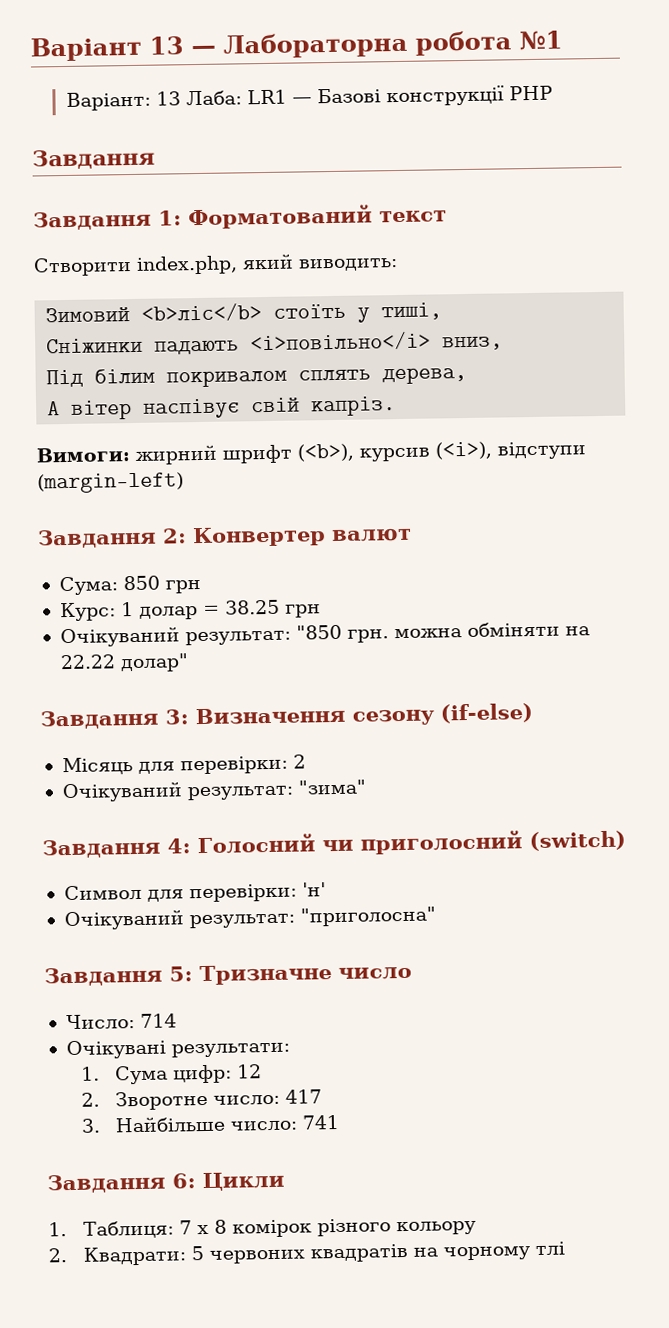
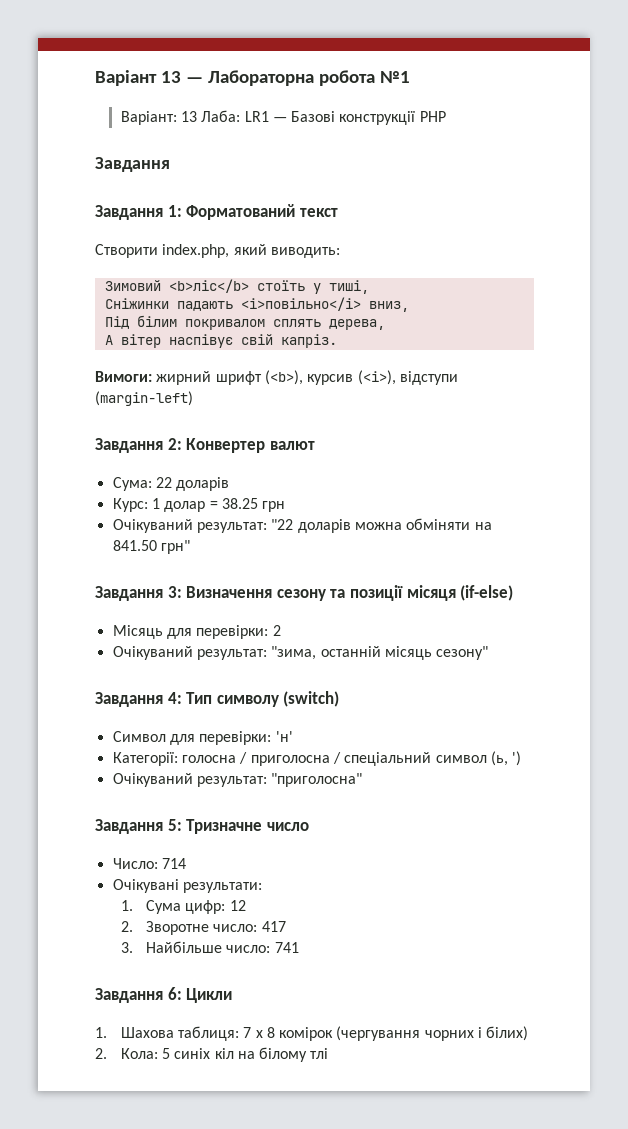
[122,575,201,594] 850 грн -> [155,477,230,491] 22 доларів
[295,624,389,643] "850 грн. -> [271,519,351,533] "22 доларів
[59,653,189,673] 22.22 долар" -> [112,540,190,554] 841.50 грн"
(435, 717) none -> [330,585,456,601] та позиції місяця
[297,779,366,795] "зима" -> [271,646,489,660] "зима, останній місяць сезону"
[197,830,523,855] Голосний чи приголосний -> [186,692,279,707] Тип символу
(326, 889) none -> [112,751,522,766] // Категорії: голосна / приголосна / спеціальний символ (ь, ')
[82,1220,174,1239] Таблиця: -> [120,1026,239,1041] Шахова таблиця:
[316,1218,476,1237] [48,1243,530,1266] різного кольору // 2. Квадрати: 5 червоних квадратів на чорному -> [336,1026,529,1041] [95,1047,308,1062] (чергування чорних і білих) // 2. Кола: 5 синіх кіл на білому

